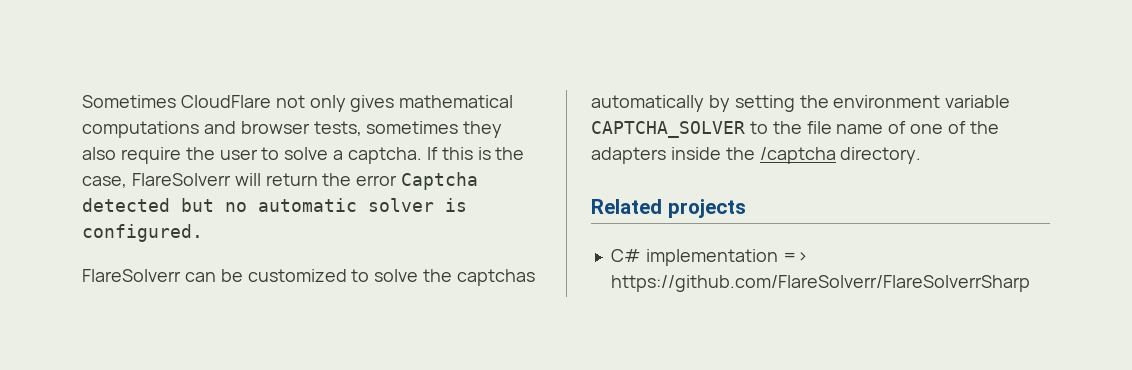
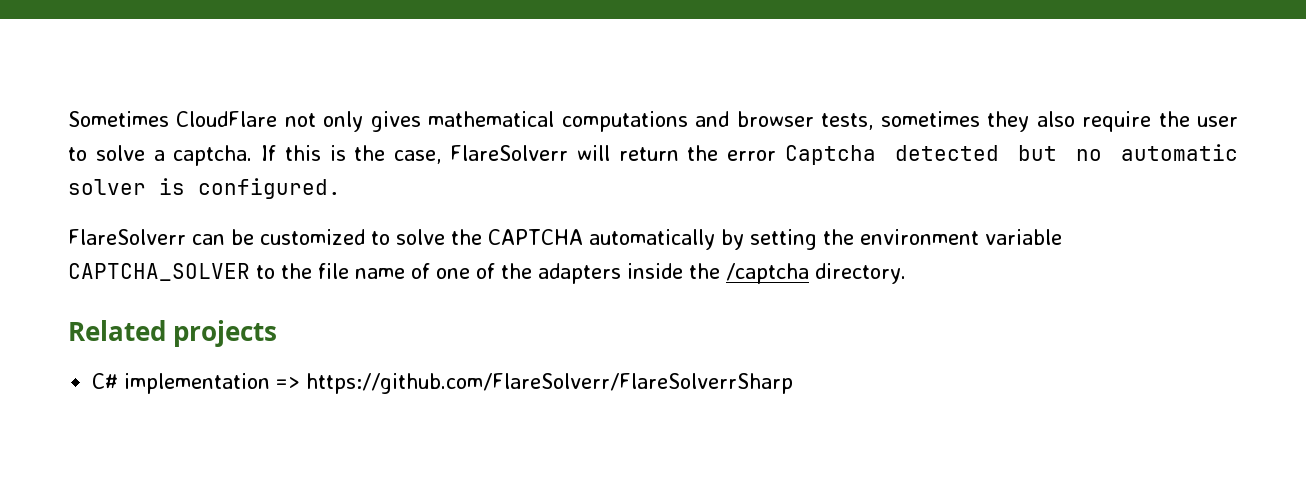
[457,269,536,286] captchas -> [488,229,583,245] CAPTCHA

